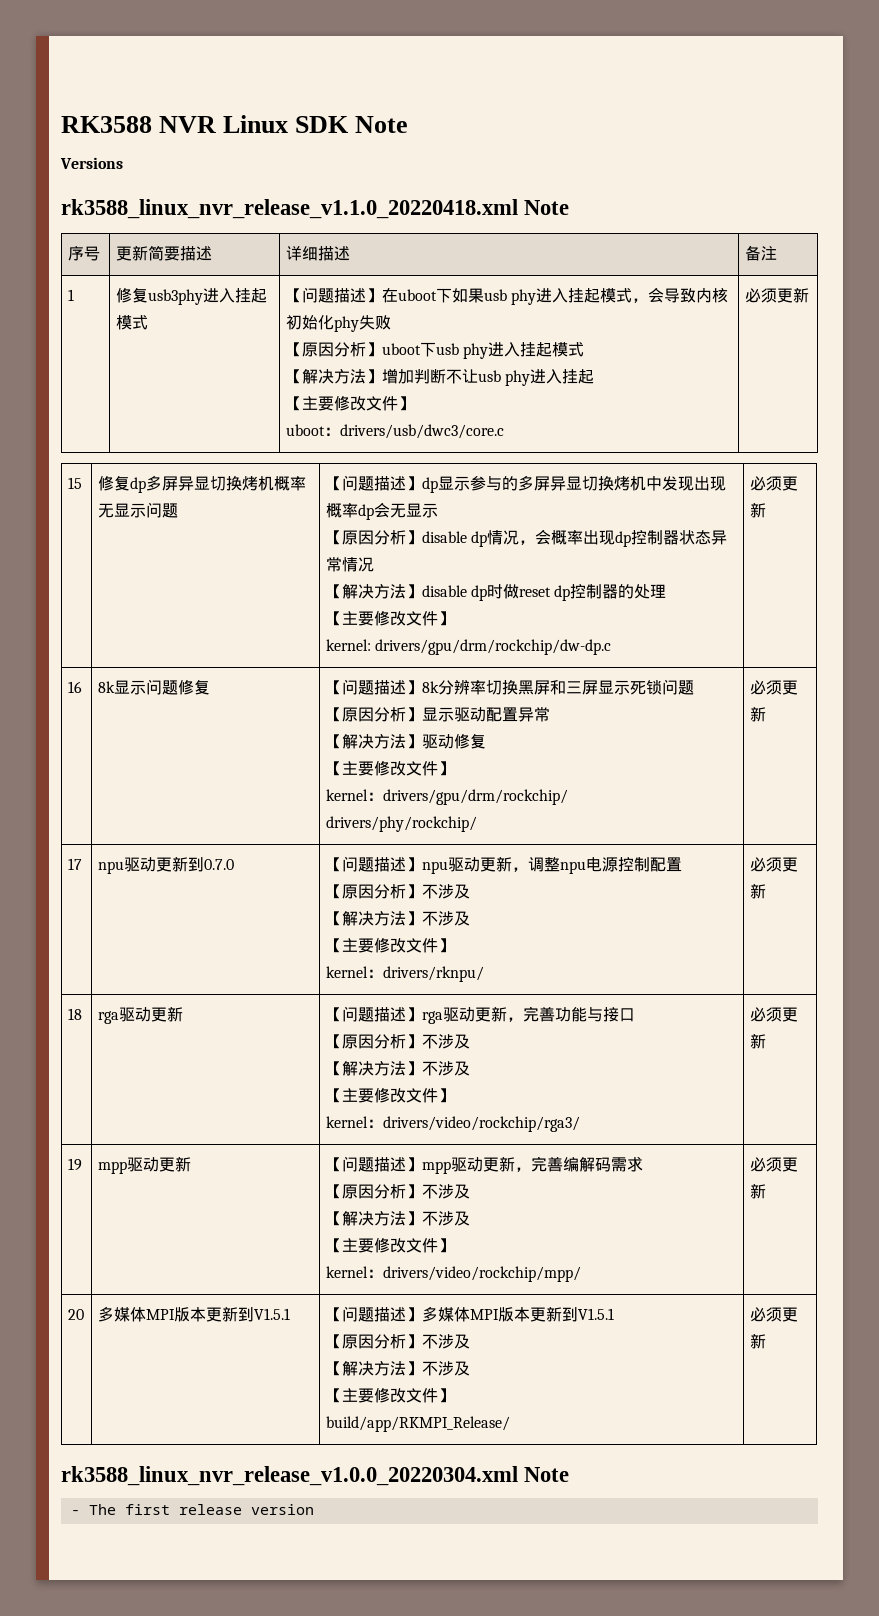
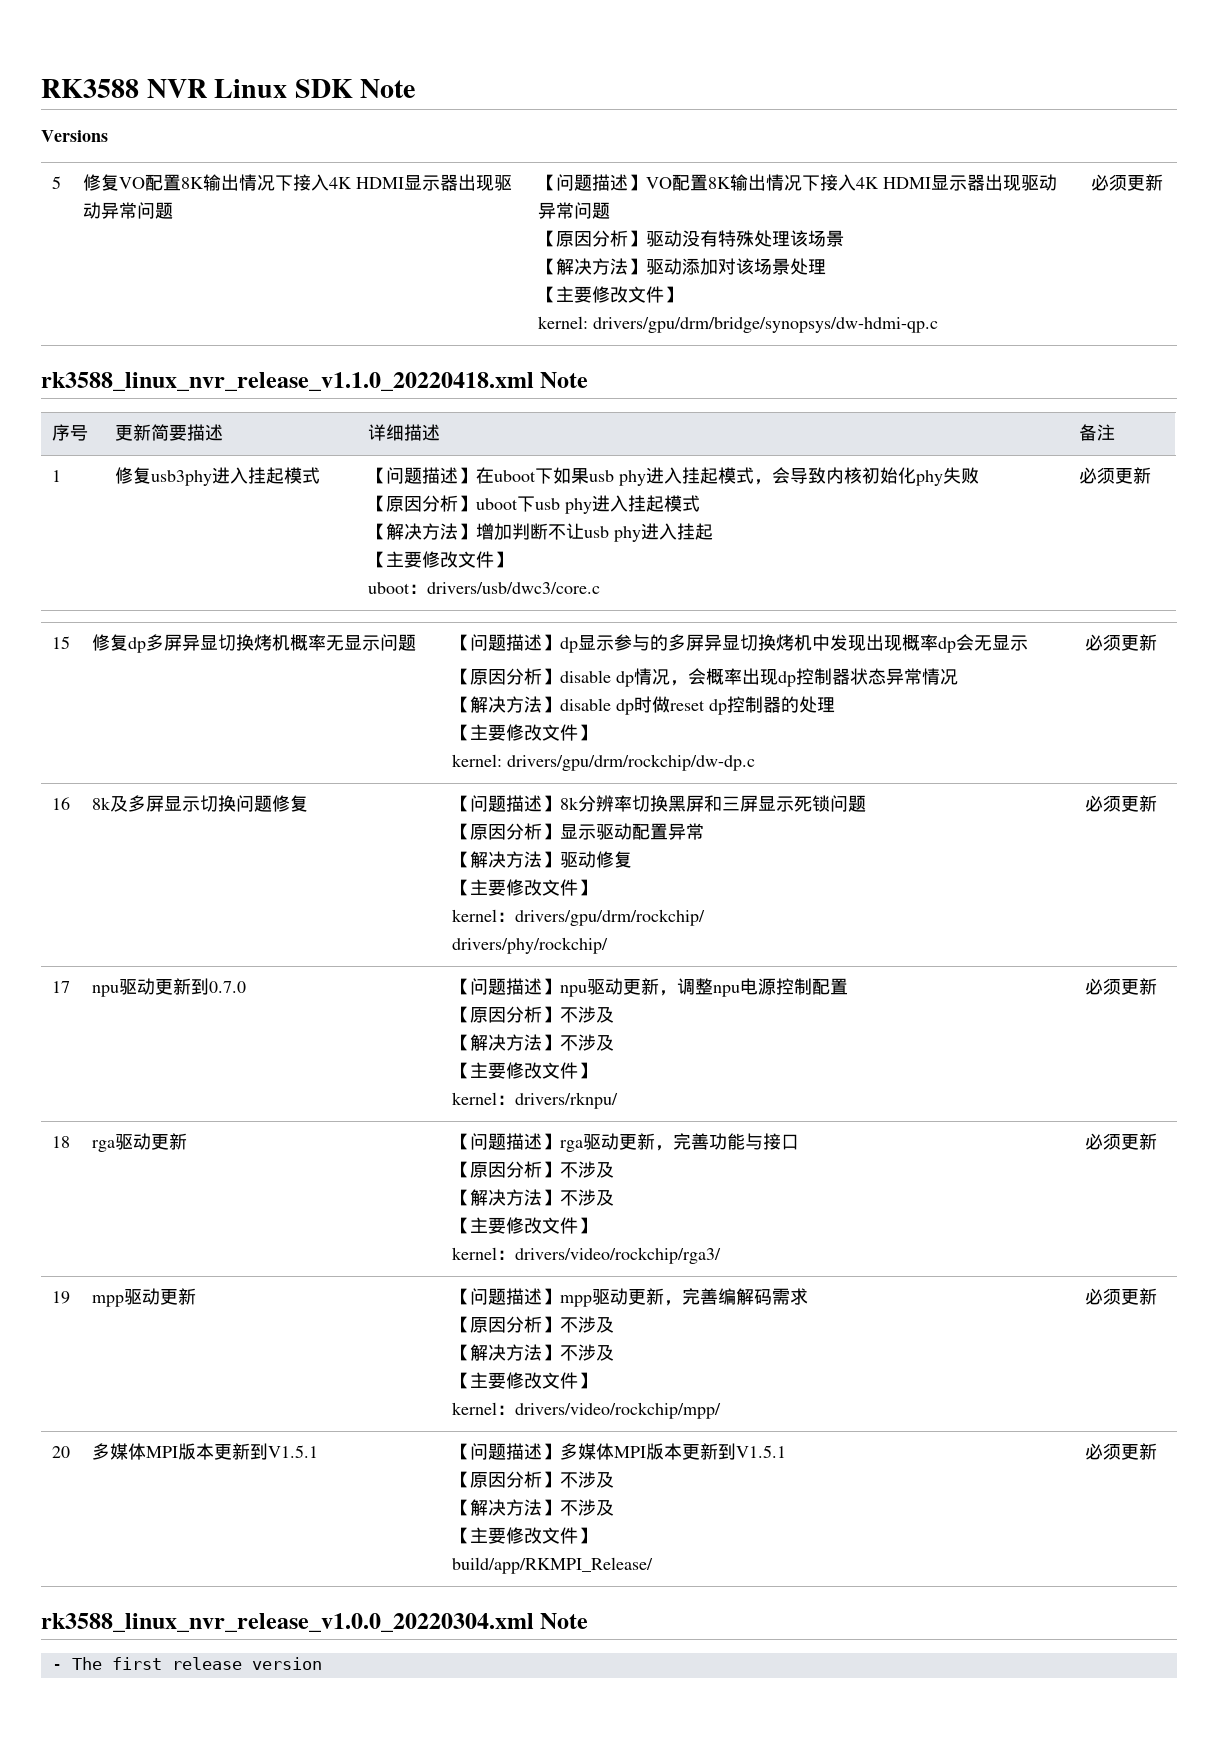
(123, 163) none -> [51,176,61,189] [82,174,512,191] [82,202,173,219] [537,174,1057,191] [537,202,610,219] [537,230,844,247] [537,258,826,275] [537,286,682,303] [537,316,938,333] [1090,174,1163,191] // 5 | 修复VO配置8K输出情况下接入4K HDMI显示器出现驱动异常问题 | 【问题描述】VO配置8K输出情况下接入4K HDMI显示器出现驱动异常问题 // 【原因分析】驱动没有特殊处理该场景 // 【解决方法】驱动添加对该场景处理 // 【主要修改文件】 // kernel: drivers/gpu/drm/bridge/synopsys/dw-hdmi-qp.c | 必须更新
[113,680,146,695] 显示 -> [109,795,236,812] 及多屏显示切换

